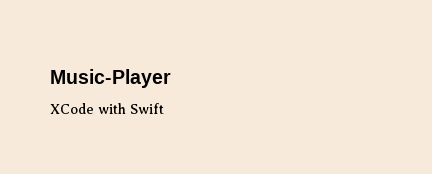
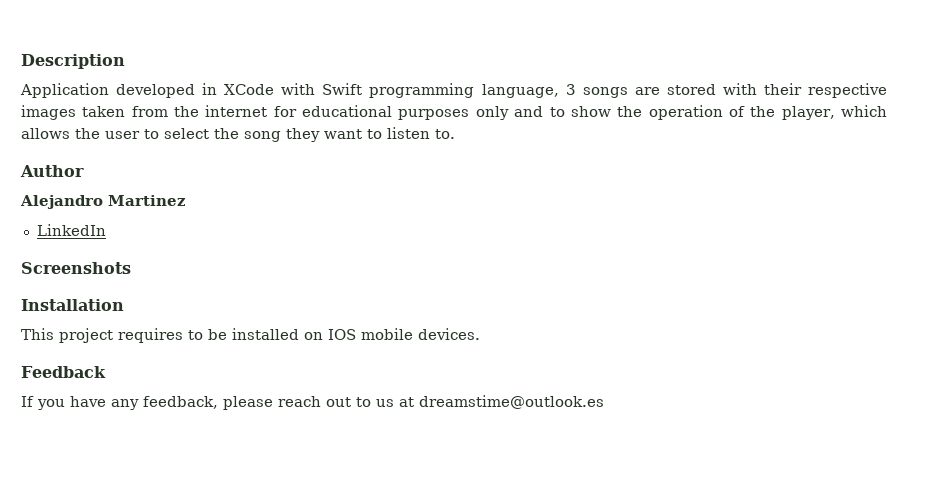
[50,69,171,88] [50,103,164,114] Music-Player // XCode with Swift -> [21,54,125,69] [20,83,887,98] [21,105,888,120] [21,127,455,142] [20,165,84,177] [20,195,186,209] [36,224,106,236] [21,262,131,274] [21,299,124,311] [21,328,480,343] [21,366,106,378] [21,395,604,410] Description // Application developed in XCode with Swift programming language, 3 songs are stored with their respective images taken from the internet for educational purposes only and to show the operation of the player, which allows the user to select the song they want to listen to. // Author // Alejandro Martinez // LinkedIn // Screenshots // Installation // This project requires to be installed on IOS mobile devices. // Feedback // If you have any feedback, please reach out to us at dreamstime@outlook.es

